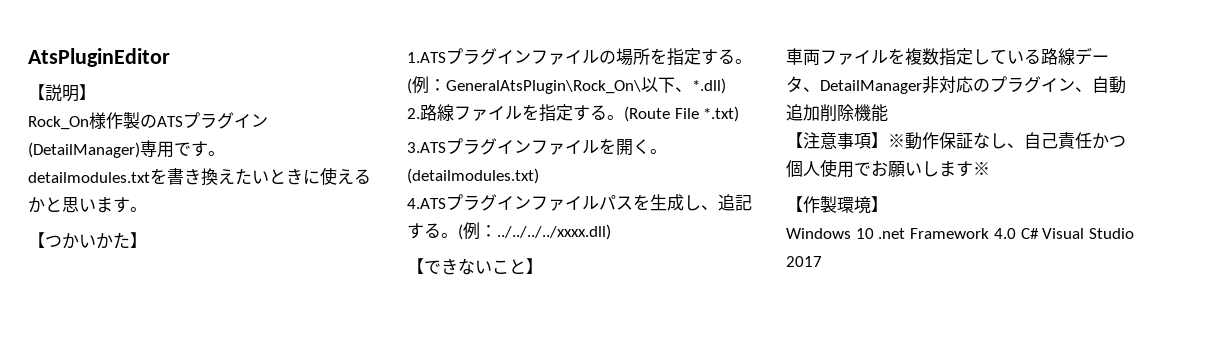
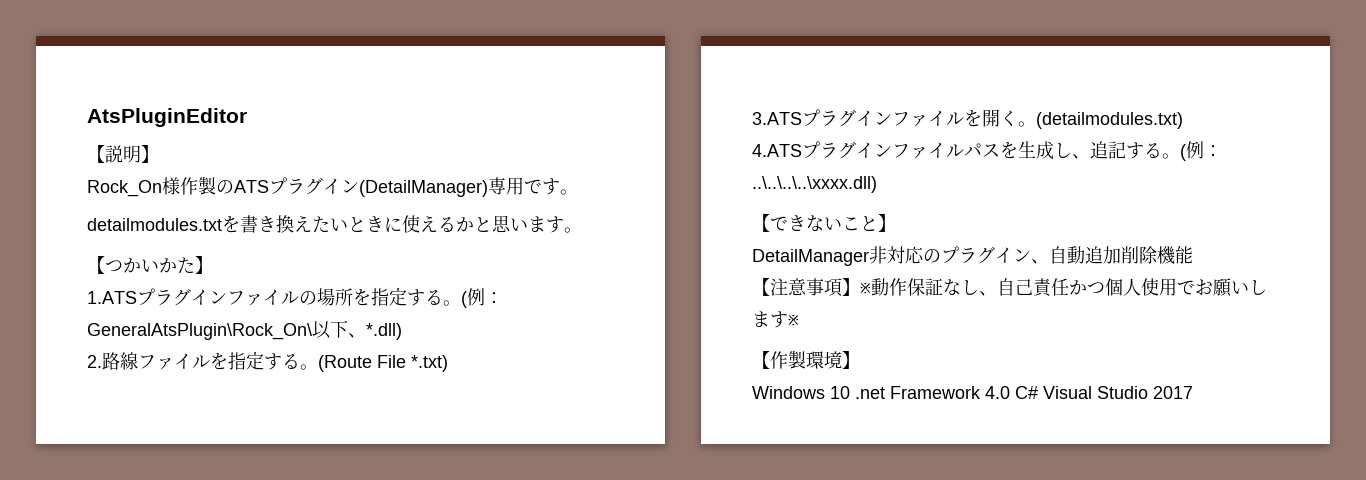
[497,224,611,240] ../../../../xxxx.dll) -> [752,176,877,193] ..\..\..\..\xxxx.dll)
[786,47,1109,66] [786,76,820,93] 車両ファイルを複数指定している路線データ、 -> (896, 223) none

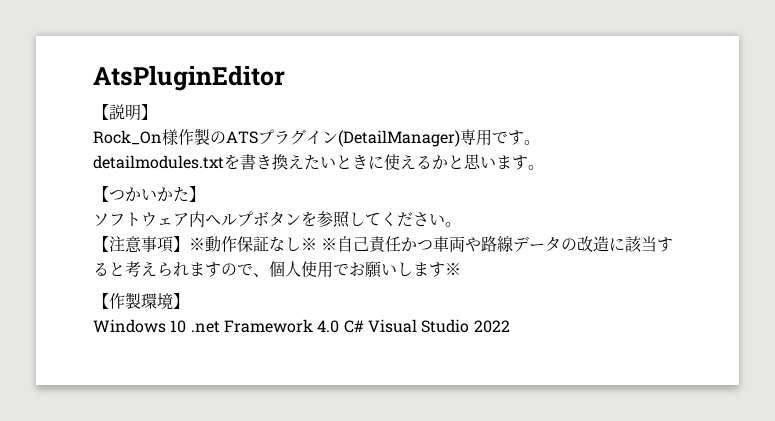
[87,287,503,308] [87,320,402,340] [87,351,448,372] [752,109,1183,129] [752,141,1222,161] [752,176,877,193] [752,214,896,232] [752,246,1193,266] 1.ATSプラグインファイルの場所を指定する。(例：GeneralAtsPlugin\Rock_On\以下、*.dll) // 2.路線ファイルを指定する。(Route File *.txt) // 3.ATSプラグインファイルを開く。(detailmodules.txt) // 4.ATSプラグインファイルパスを生成し、追記する。(例：..\..\..\..\xxxx.dll) // 【できないこと】 // DetailManager非対応のプラグイン、自動追加削除機能 -> [93,211,461,228] ソフトウェア内ヘルプボタンを参照してください。
[979,291,997,296] 、 -> [301,238,338,250] ※ ※
(1105, 288) none -> [433,236,674,253] [93,261,269,277] 車両や路線データの改造に該当すると考えられますので、
[1153,386,1193,399] 2017 -> [473,320,510,333] 2022

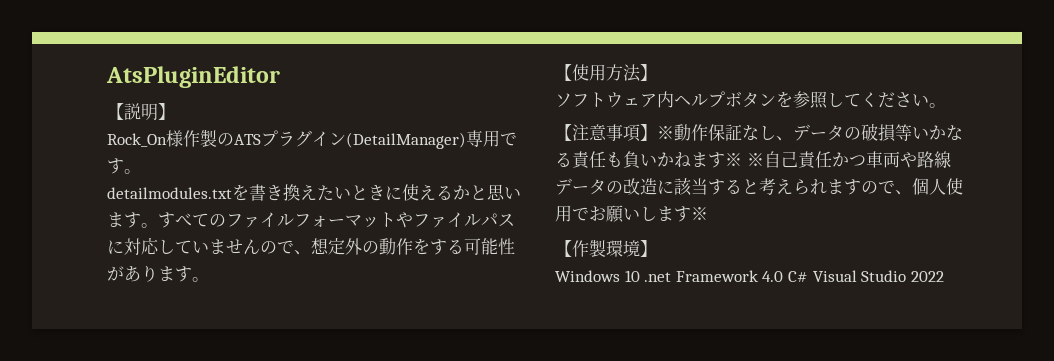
[93,186,189,202] // 【つかいかた -> [158,212,515,228] [107,238,515,255] [107,265,209,282] [555,64,641,82] すべてのファイルフォーマットやファイルパスに対応していませんので、想定外の動作をする可能性があります。 // 【使用方法
(301, 244) none -> [776,123,963,142] [555,151,725,169] 、データの破損等いかなる責任も負いかねます

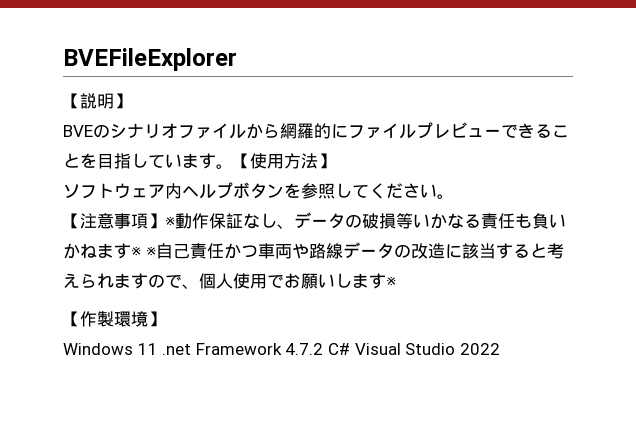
[106,66,280,88] AtsPluginEditor -> [63,48,237,71] BVEFileExplorer
[107,129,517,149] [107,158,141,174] [107,184,521,201] [107,212,515,228] [107,238,515,255] [107,265,209,282] Rock_On様作製のATSプラグイン(DetailManager)専用です。 // detailmodules.txtを書き換えたいときに使えるかと思います。すべてのファイルフォーマットやファイルパスに対応していませんので、想定外の動作をする可能性があります。 // -> [63,122,569,139] [63,153,233,169] BVEのシナリオファイルから網羅的にファイルプレビューできることを目指しています。
[624,270,640,282] 10 -> [137,343,158,355] 11
[762,271,784,282] 4.0 -> [285,343,324,355] 4.7.2

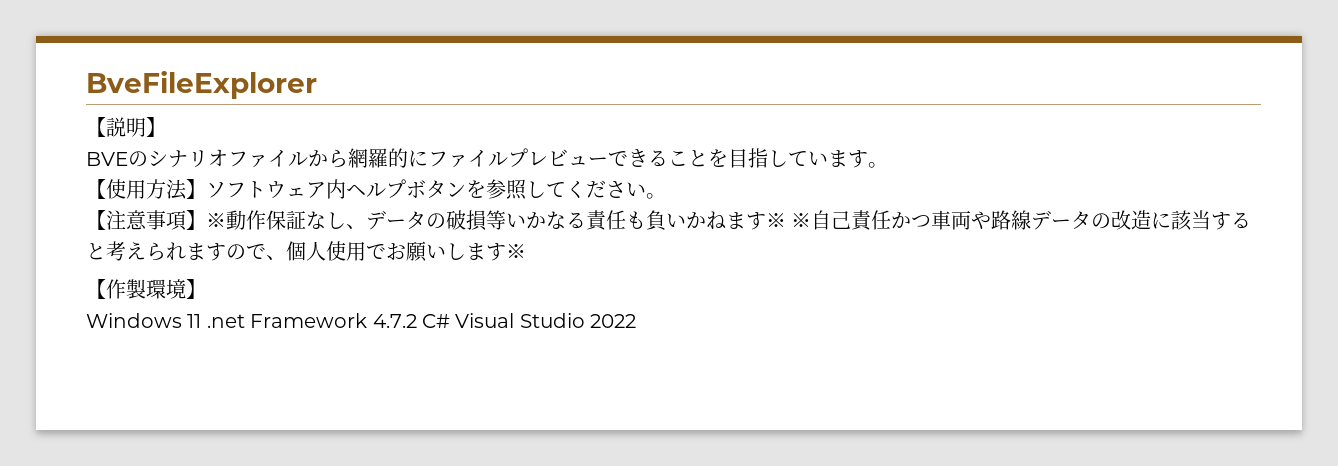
[63,48,237,71] BVEFileExplorer -> [86,71,317,99] BveFileExplorer
(233, 166) none -> (888, 165) //
(335, 161) // -> (206, 189) none

